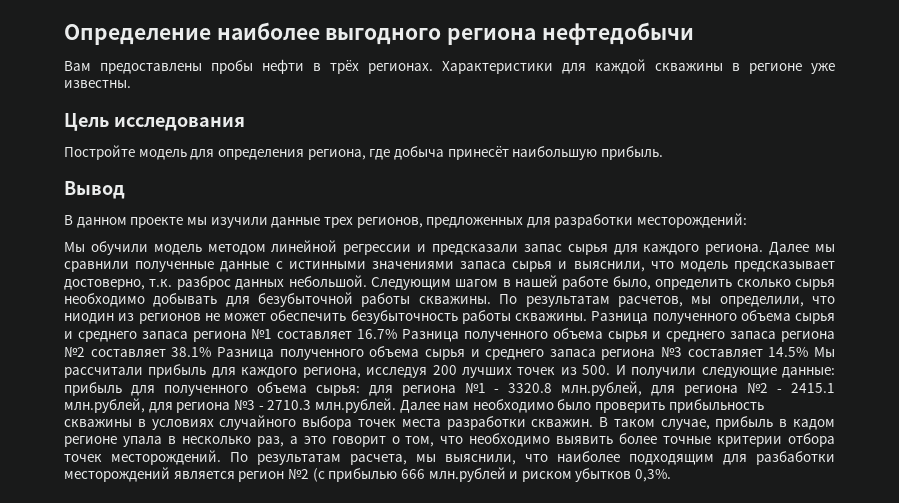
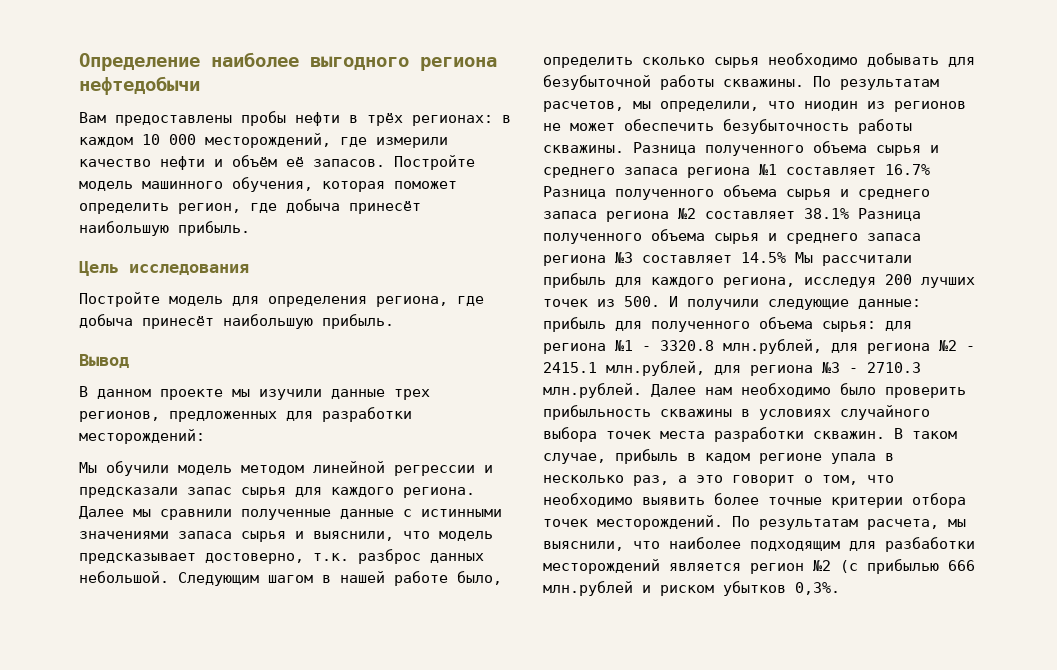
[368,59,835,74] [64,80,131,88] регионах. Характеристики для каждой скважины в регионе уже известны. -> [412,115,511,126] [79,133,448,148] [79,155,475,170] [79,177,457,192] [79,199,421,214] [79,221,250,236] регионах: в каждом 10 000 месторождений, где измерили качество нефти и объём её запасов. Постройте модель машинного обучения, которая поможет определить регион, где добыча принесёт наибольшую прибыль.

